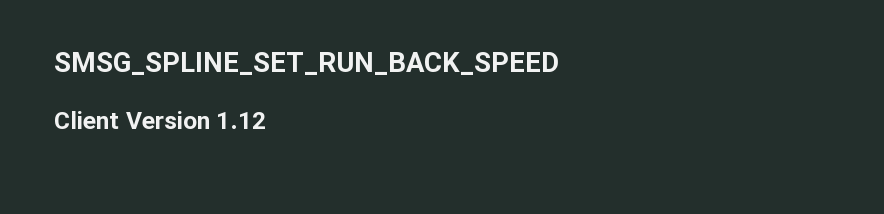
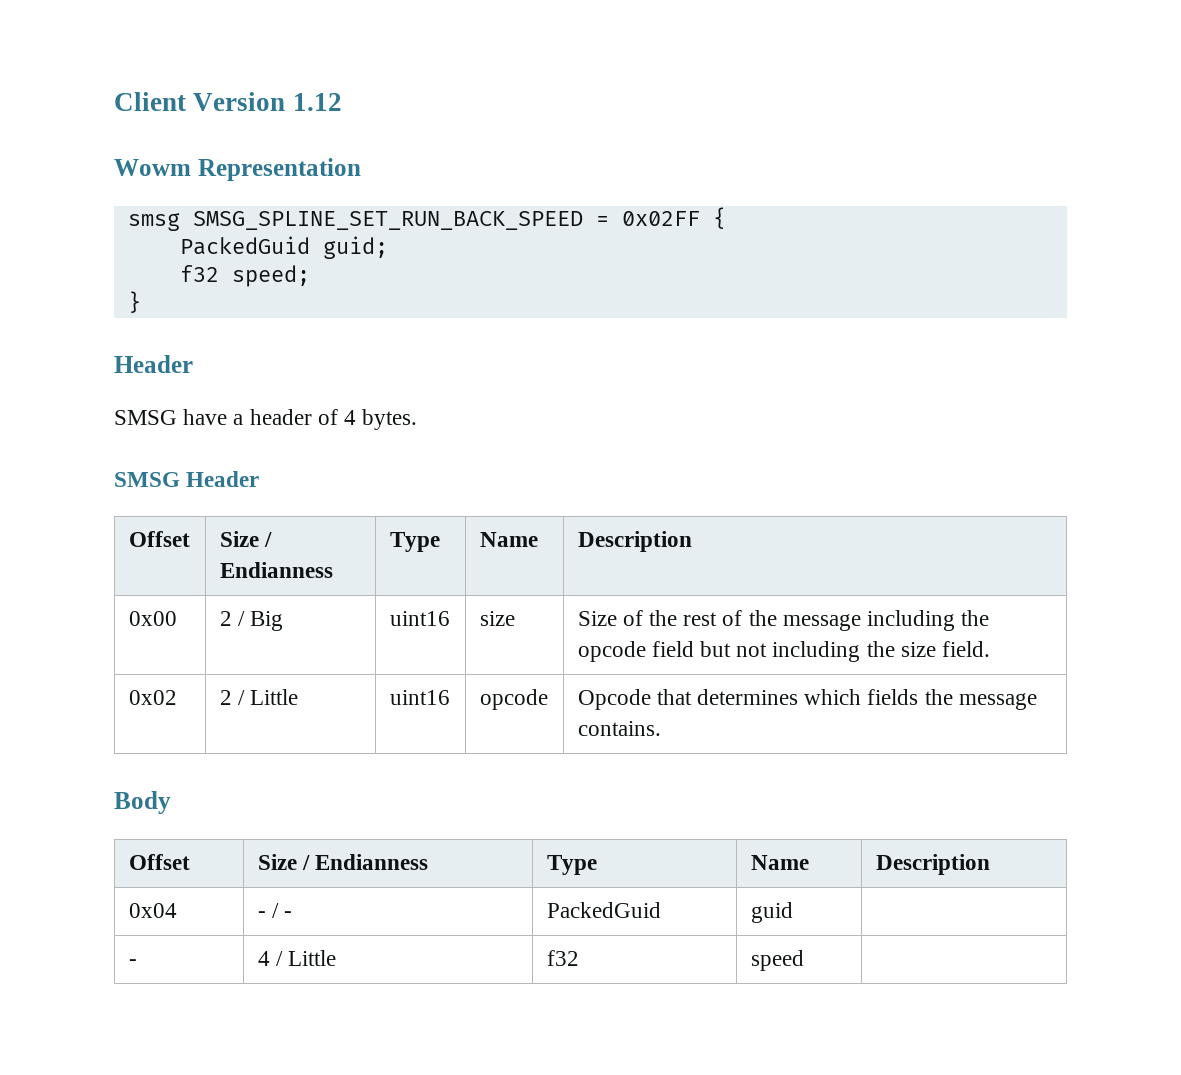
[54,52,559,75] SMSG_SPLINE_SET_RUN_BACK_SPEED // -> (114, 101) none
(267, 120) none -> [114,158,361,181] [127,207,726,231] [179,236,388,259] [179,265,310,287] [127,291,141,313] [114,355,193,373] [114,409,418,430] [114,471,260,487] [128,531,190,547] [219,531,272,547] [219,562,333,578] [389,532,440,552] [479,532,538,547] [577,531,692,552] [128,611,177,626] [219,611,284,631] [389,611,450,626] [479,611,515,626] [577,610,990,631] [577,641,991,662] [128,690,177,705] [219,689,299,705] [389,690,450,705] [479,689,548,710] [577,689,1037,710] [577,721,661,736] [114,791,171,814] [128,854,190,870] [257,854,429,870] [546,855,597,875] [750,855,809,870] [875,854,990,875] [128,903,177,918] [257,903,293,918] [546,902,661,918] [750,902,793,923] [128,959,137,966] [257,950,337,966] [546,950,579,966] [750,950,804,971] // Wowm Representation // smsg SMSG_SPLINE_SET_RUN_BACK_SPEED = 0x02FF { // PackedGuid guid; // f32 speed; // } // Header // SMSG have a header of 4 bytes. // SMSG Header // Offset | Size / Endianness | Type | Name | Description // 0x00 | 2 / Big | uint16 | size | Size of the rest of the message including the opcode field but not including the size field. // 0x02 | 2 / Little | uint16 | opcode | Opcode that determines which fields the message contains. // Body // Offset | Size / Endianness | Type | Name | Description // 0x04 | - / - | PackedGuid | guid | // - | 4 / Little | f32 | speed |

